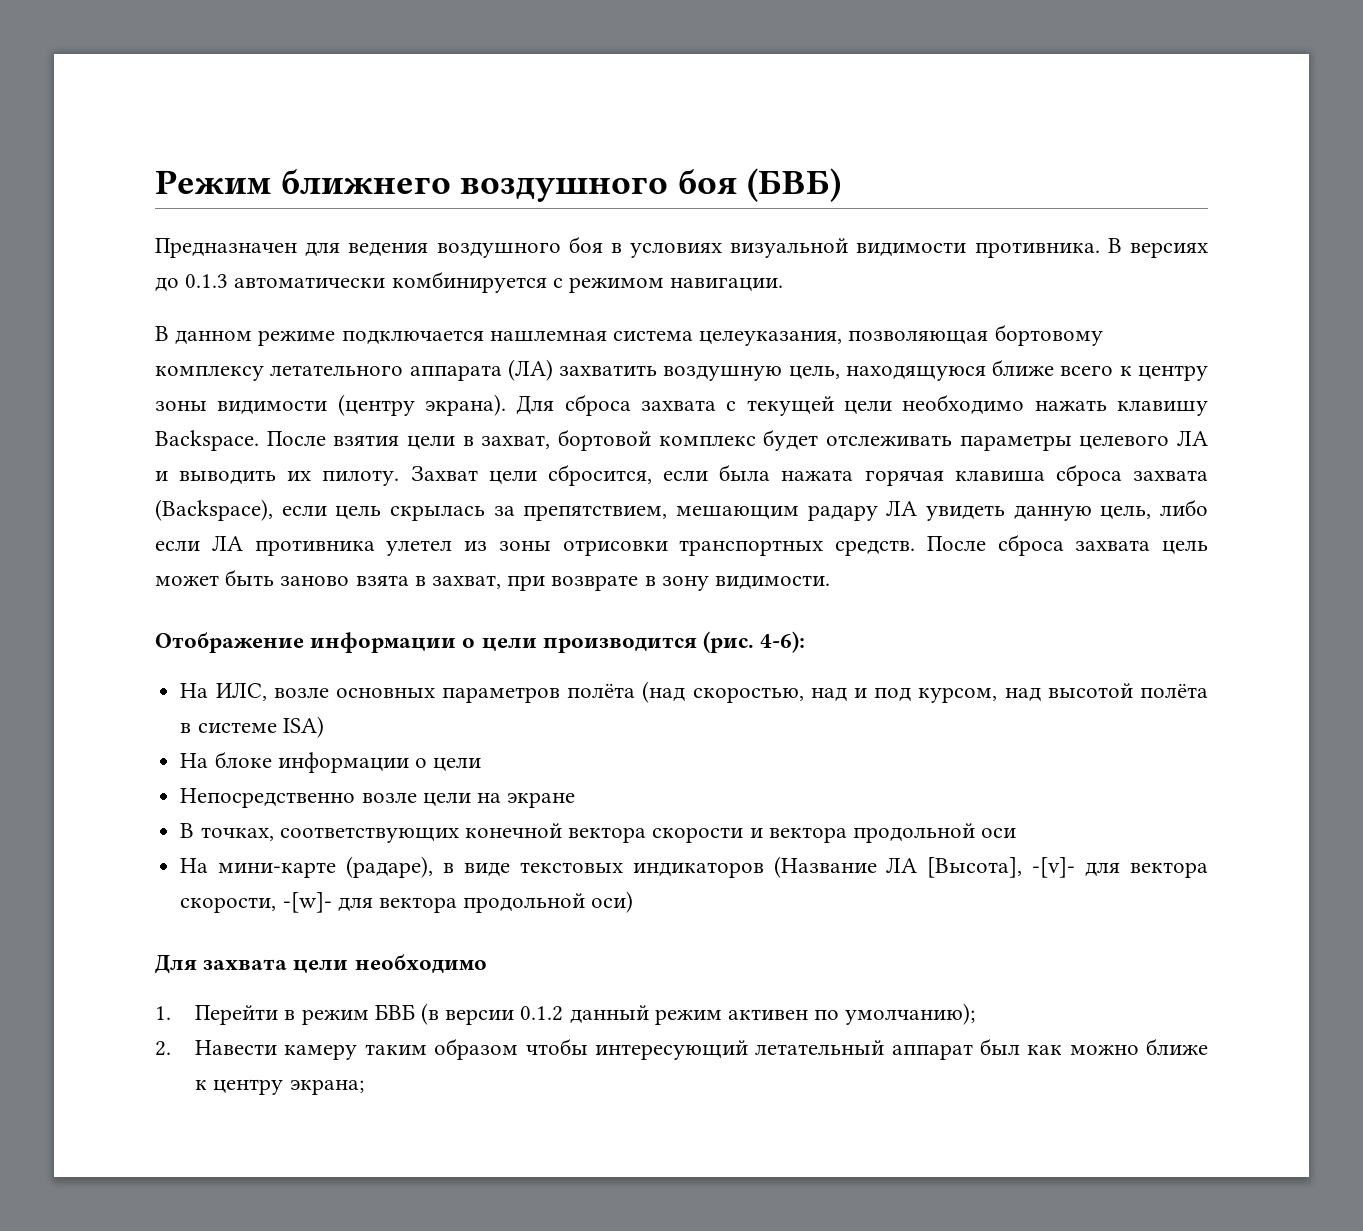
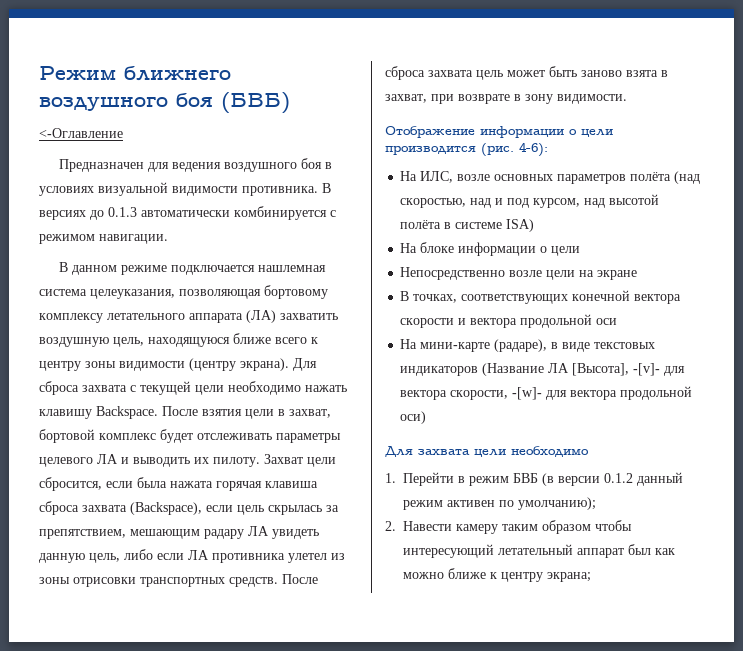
(841, 185) none -> [39,128,123,138] // <-Оглавление

